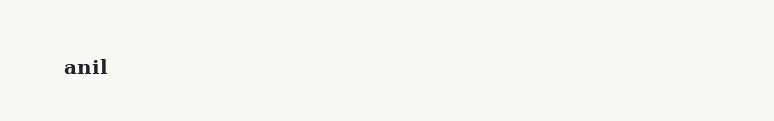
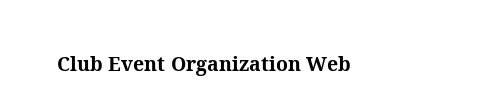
[64,59,108,74] anil -> [57,56,351,76] Club Event Organization Web

